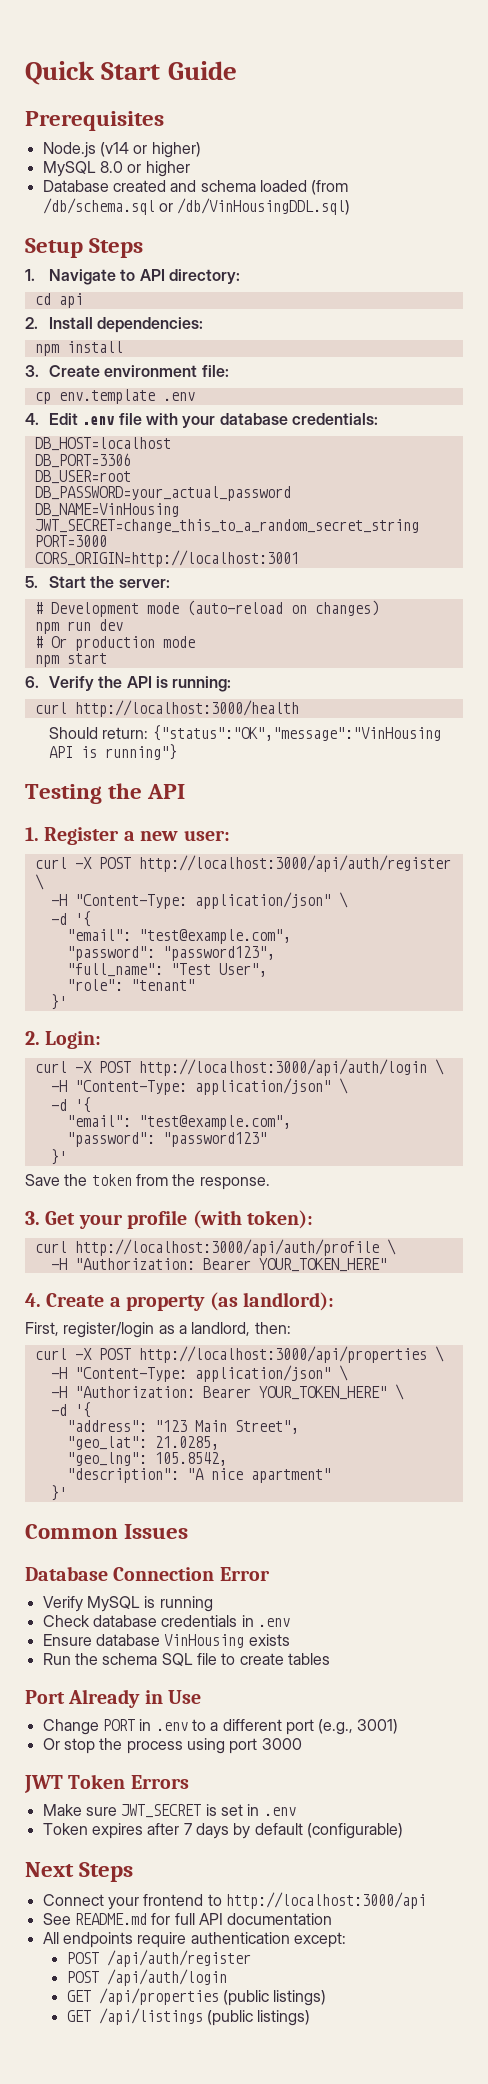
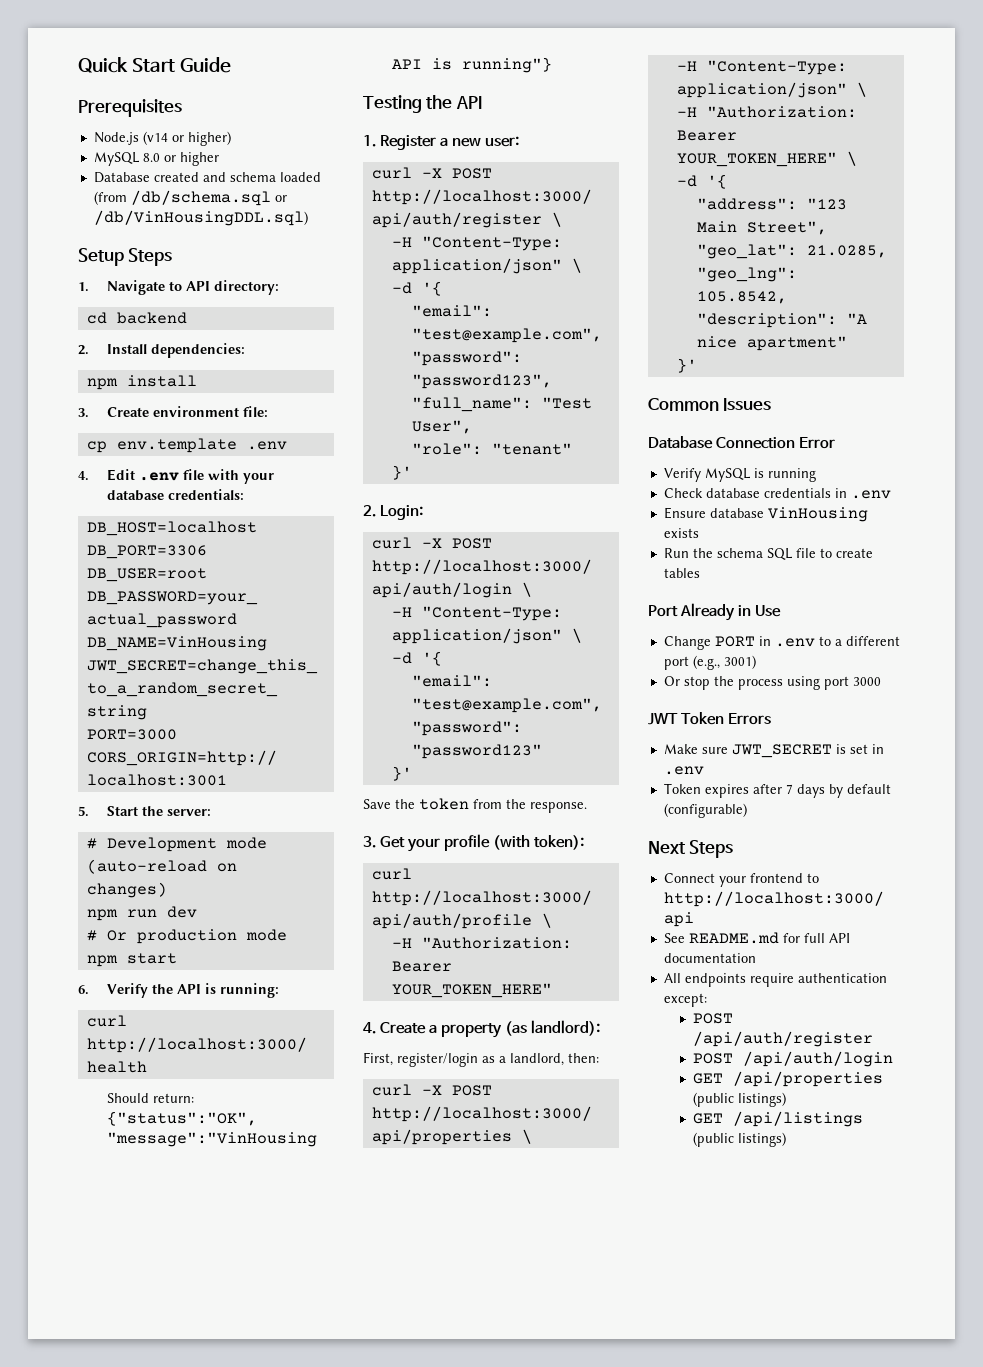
[58,293,83,308] api -> [116,312,187,324] backend

